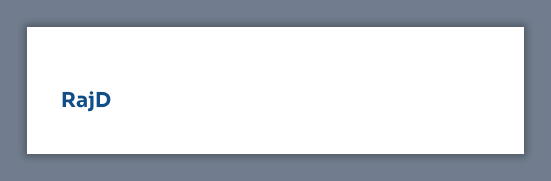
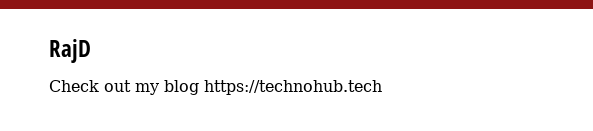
(111, 101) none -> [49,80,382,95] // Check out my blog https://technohub.tech

